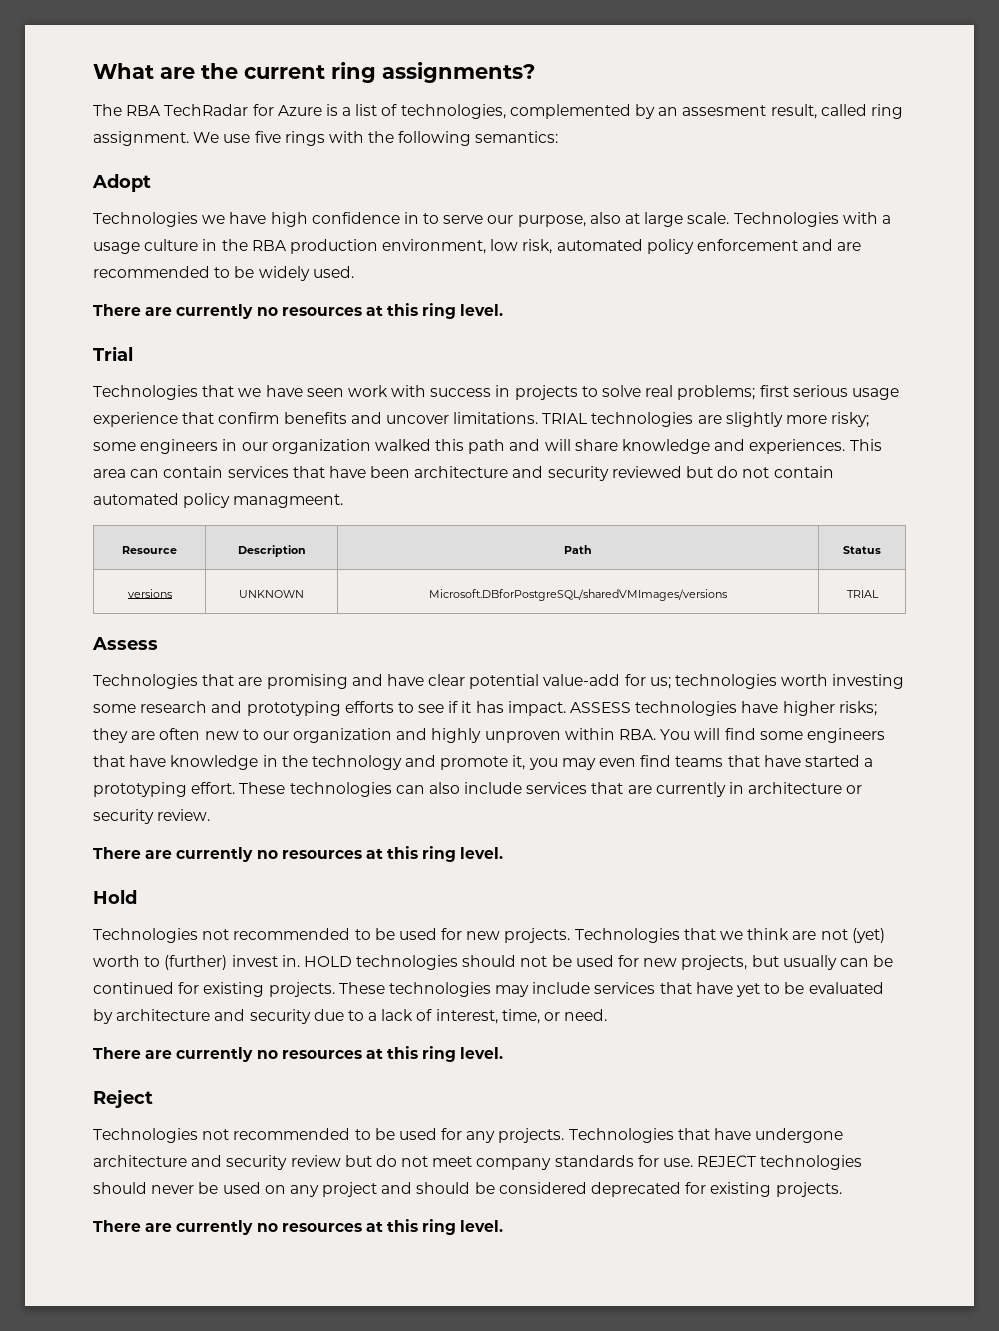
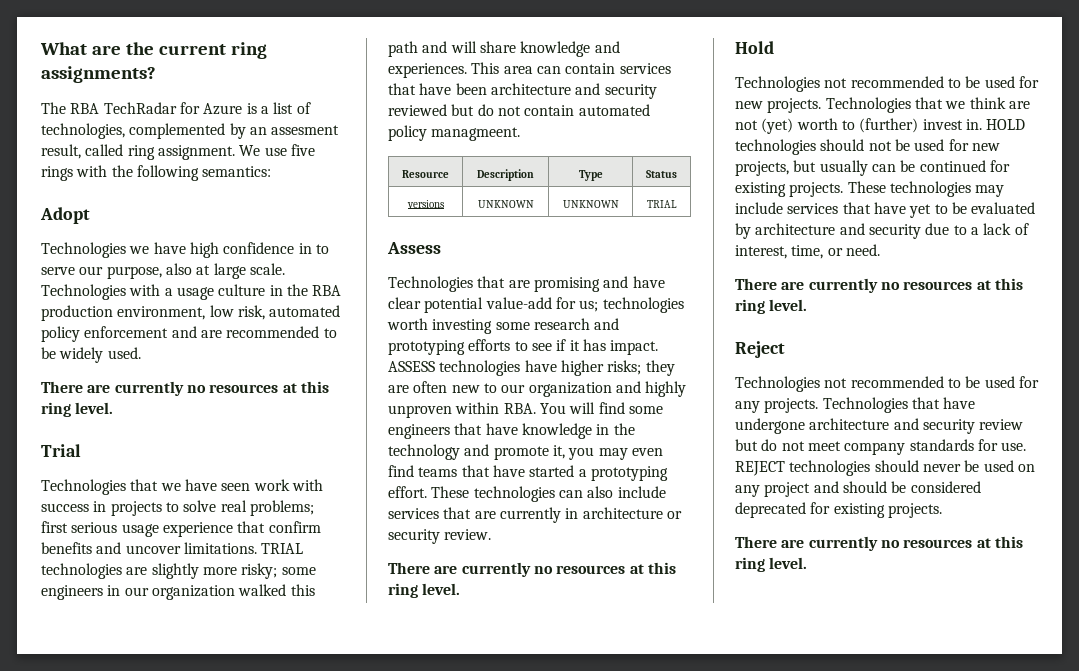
[564,545,592,554] Path -> [578,170,603,181] Type
[429,589,728,601] Microsoft.DBforPostgreSQL/sharedVMImages/versions -> [562,200,619,208] UNKNOWN

